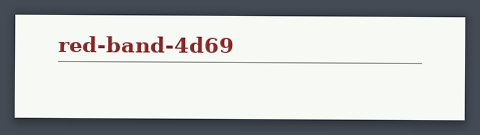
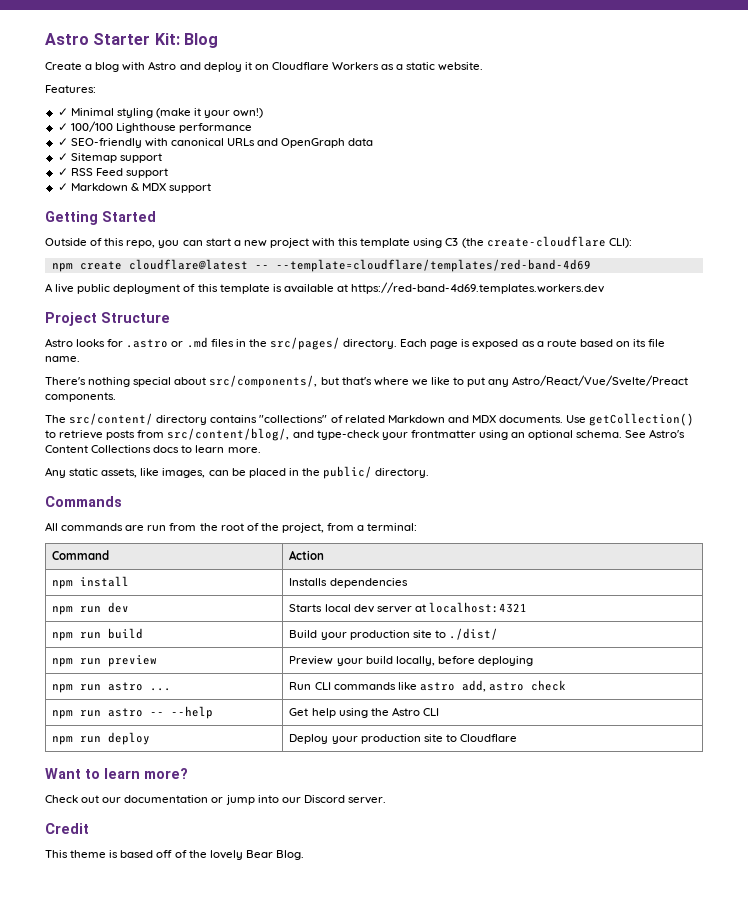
[58,35,235,53] red-band-4d69 -> [45,33,218,48] [45,61,484,72] [45,85,96,93] [57,108,264,118] [57,121,252,133] [57,138,374,148] [57,153,162,163] [57,168,168,178] [57,183,212,193] [45,211,156,225] [45,236,632,248] [51,259,591,272] [45,282,605,294] [45,312,170,326] [45,337,666,350] [45,356,80,362] [45,375,689,388] [45,392,116,402] [45,413,695,426] [45,428,686,441] [45,445,261,453] [45,466,430,479] [45,496,122,507] [45,522,418,533] [52,550,110,560] [289,550,325,560] [52,576,130,589] [289,578,408,588] [52,602,130,615] [289,602,527,613] [52,628,144,641] [289,628,498,640] [52,655,158,667] [289,656,533,666] [52,682,172,693] [289,680,566,692] [52,706,214,719] [289,707,439,718] [52,732,151,745] [289,734,517,744] [45,768,188,779] [45,795,386,805] [45,823,89,834] [45,850,304,860] Astro Starter Kit: Blog // Create a blog with Astro and deploy it on Cloudflare Workers as a static website. // Features: // ✓ Minimal styling (make it your own!) // ✓ 100/100 Lighthouse performance // ✓ SEO-friendly with canonical URLs and OpenGraph data // ✓ Sitemap support // ✓ RSS Feed support // ✓ Markdown & MDX support // Getting Started // Outside of this repo, you can start a new project with this template using C3 (the create-cloudflare CLI): // npm create cloudflare@latest -- --template=cloudflare/templates/red-band-4d69 // A live public deployment of this template is available at https://red-band-4d69.templates.workers.dev // Project Structure // Astro looks for .astro or .md files in the src/pages/ directory. Each page is exposed as a route based on its file name. // There's nothing special about src/components/, but that's where we like to put any Astro/React/Vue/Svelte/Preact components. // The src/content/ directory contains "collections" of related Markdown and MDX documents. Use getCollection() to retrieve posts from src/content/blog/, and type-check your frontmatter using an optional schema. See Astro's Content Collections docs to learn more. // Any static assets, like images, can be placed in the public/ directory. // Commands // All commands are run from the root of the project, from a terminal: // Command | Action // npm install | Installs dependencies // npm run dev | Starts local dev server at localhost:4321 // npm run build | Build your production site to ./dist/ // npm run preview | Preview your build locally, before deploying // npm run astro ... | Run CLI commands like astro add, astro check // npm run astro -- --help | Get help using the Astro CLI // npm run deploy | Deploy your production site to Cloudflare // Want to learn more? // Check out our documentation or jump into our Discord server. // Credit // This theme is based off of the lovely Bear Blog.

